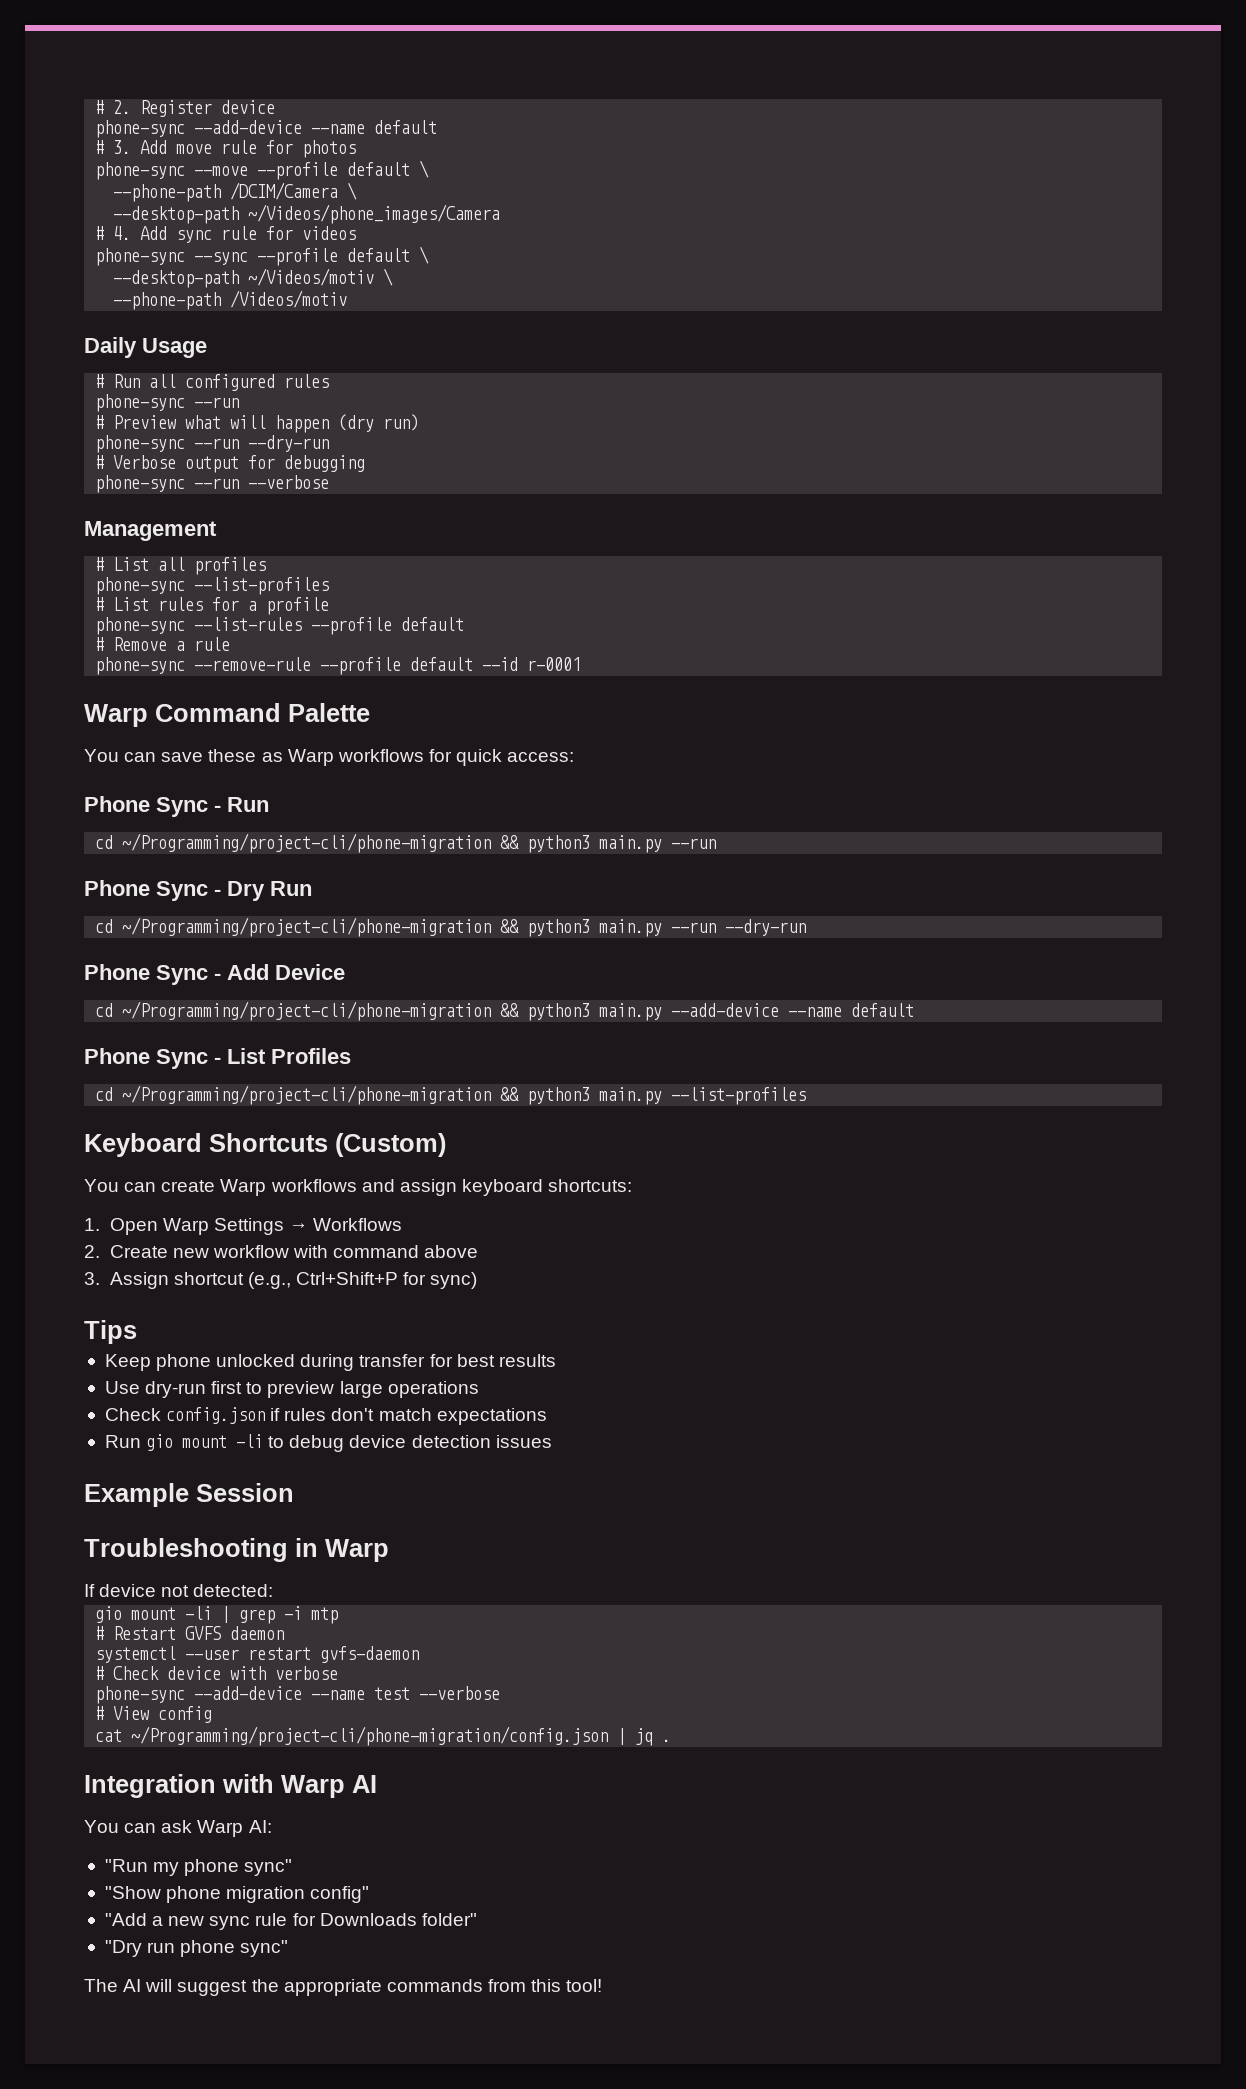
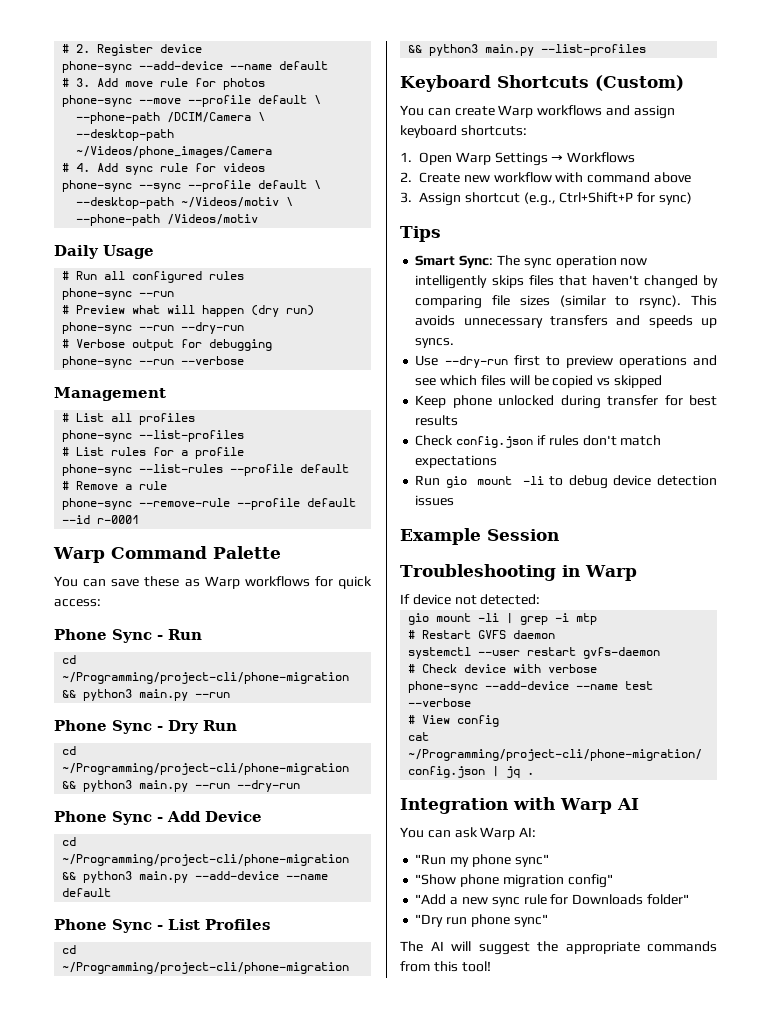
(137, 1332) none -> [415,255,648,268] [415,275,718,289] [415,295,717,309] [415,315,717,328] [415,338,455,348] [415,355,717,368] [415,375,662,388] // Smart Sync: The sync operation now intelligently skips files that haven't changed by comparing file sizes (similar to rsync). This avoids unnecessary transfers and speeds up syncs. // Use --dry-run first to preview operations and see which files will be copied vs skipped
[104,1381,479,1398] // Use dry-run first to preview large operations -> (459, 420) none

